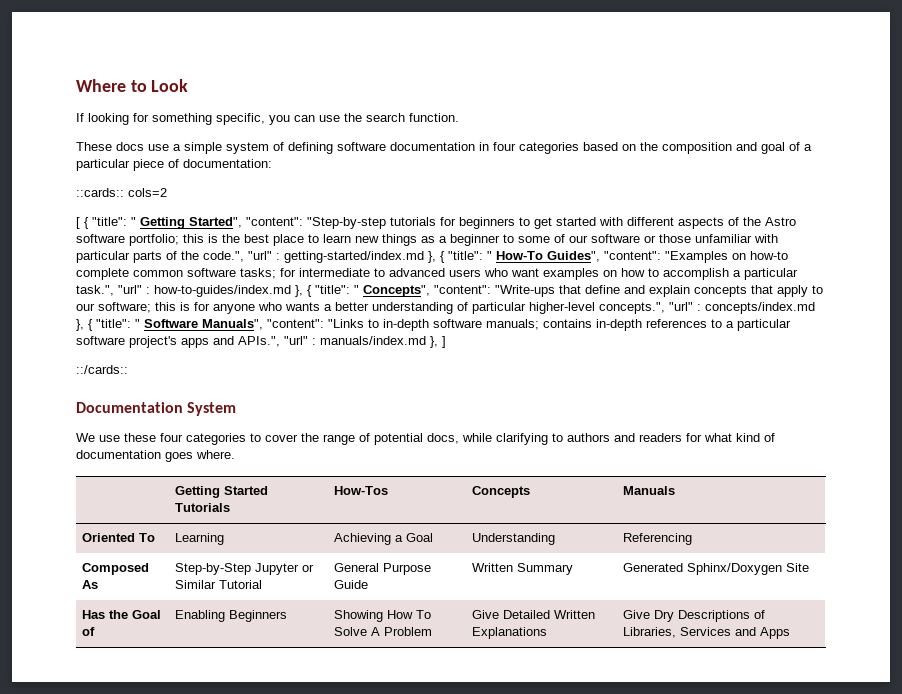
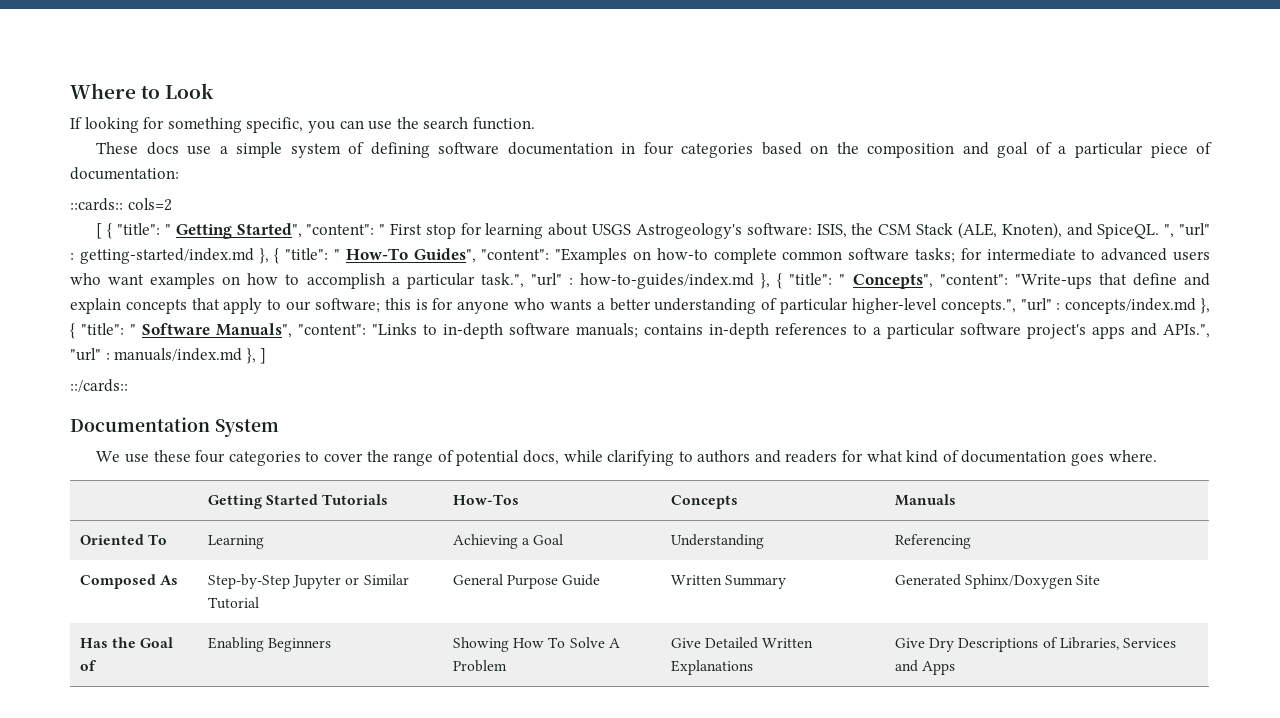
[307,217,796,229] [76,234,778,246] [76,251,244,263] "Step-by-step tutorials for beginners to get started with different aspects of the Astro software portfolio; this is the best place to learn new things as a beginner to some of our software or those unfamiliar with particular parts of the code.", -> [379,222,1175,239] " First stop for learning about USGS Astrogeology's software: ISIS, the CSM Stack (ALE, Knoten), and SpiceQL. ",

